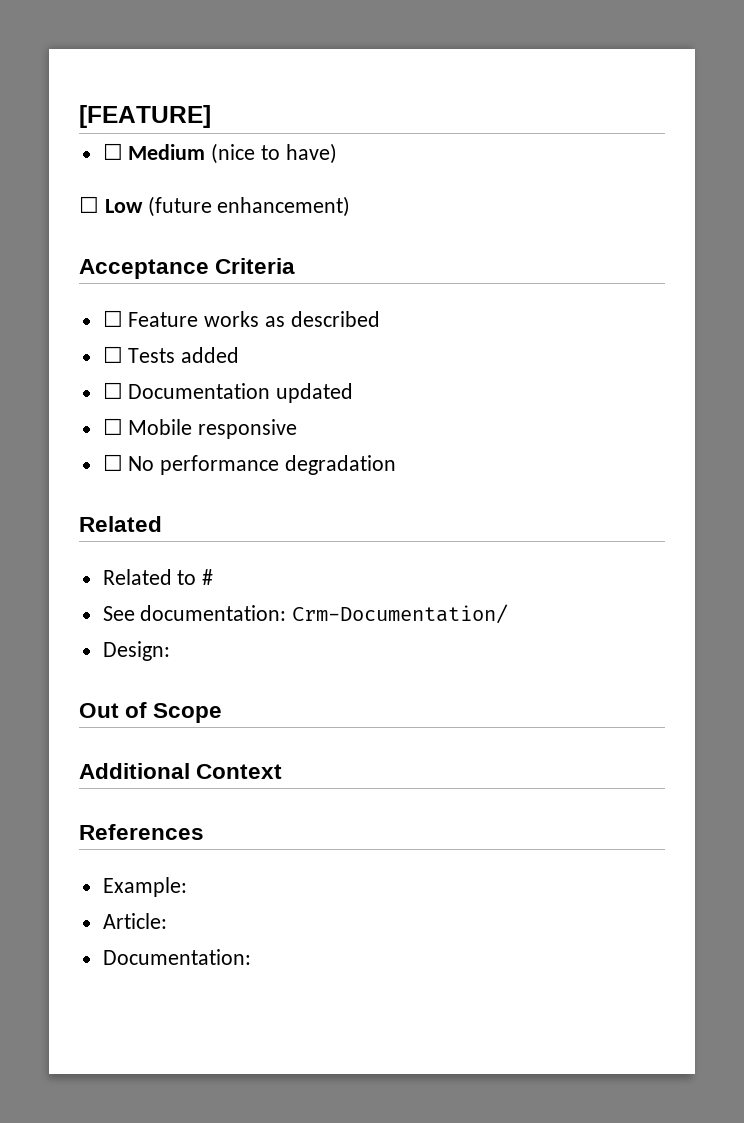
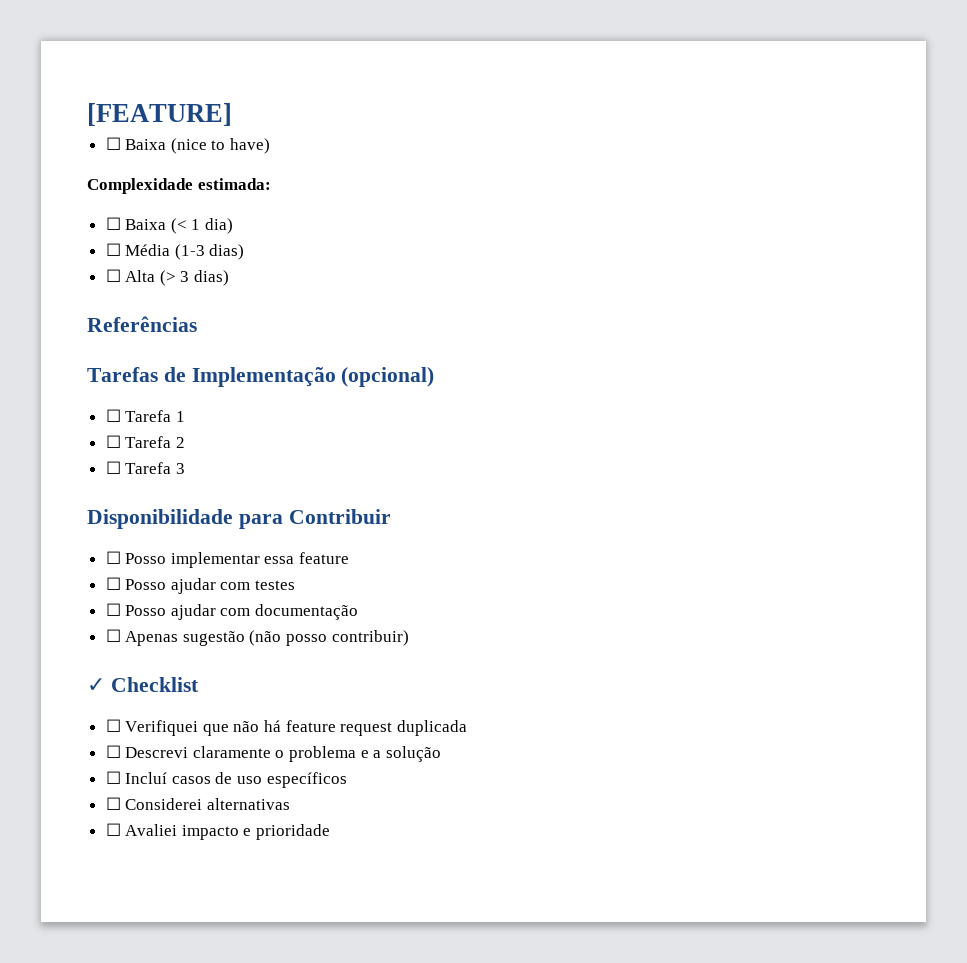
[128,144,206,160] Medium -> [125,139,167,150] Baixa
[79,196,351,217] [79,258,296,279] [102,310,380,327] [102,346,240,363] [102,382,354,403] [102,418,298,439] [102,454,397,475] [79,516,162,532] [102,569,214,585] [102,604,509,624] [102,641,170,661] [79,702,223,723] [79,763,283,779] [79,824,204,840] [102,877,187,897] [102,913,167,929] [102,949,251,965] ☐ Low (future enhancement) // Acceptance Criteria // ☐ Feature works as described // ☐ Tests added // ☐ Documentation updated // ☐ Mobile responsive // ☐ No performance degradation // Related // Related to # // See documentation: Crm-Documentation/ // Design: // Out of Scope // Additional Context // References // Example: // Article: // Documentation: -> [87,178,271,194] [105,217,234,234] [105,243,245,260] [105,269,230,286] [87,316,197,332] [87,367,435,387] [105,409,185,422] [105,435,185,448] [105,461,185,474] [87,509,391,529] [105,551,350,568] [105,577,296,594] [105,603,359,620] [105,629,409,646] [87,677,199,692] [105,719,467,736] [105,745,441,762] [105,771,347,788] [105,797,290,810] [105,823,331,840] Complexidade estimada: // ☐ Baixa (< 1 dia) // ☐ Média (1-3 dias) // ☐ Alta (> 3 dias) // Referências // Tarefas de Implementação (opcional) // ☐ Tarefa 1 // ☐ Tarefa 2 // ☐ Tarefa 3 // Disponibilidade para Contribuir // ☐ Posso implementar essa feature // ☐ Posso ajudar com testes // ☐ Posso ajudar com documentação // ☐ Apenas sugestão (não posso contribuir) // ✓ Checklist // ☐ Verifiquei que não há feature request duplicada // ☐ Descrevi claramente o problema e a solução // ☐ Incluí casos de uso específicos // ☐ Considerei alternativas // ☐ Avaliei impacto e prioridade

